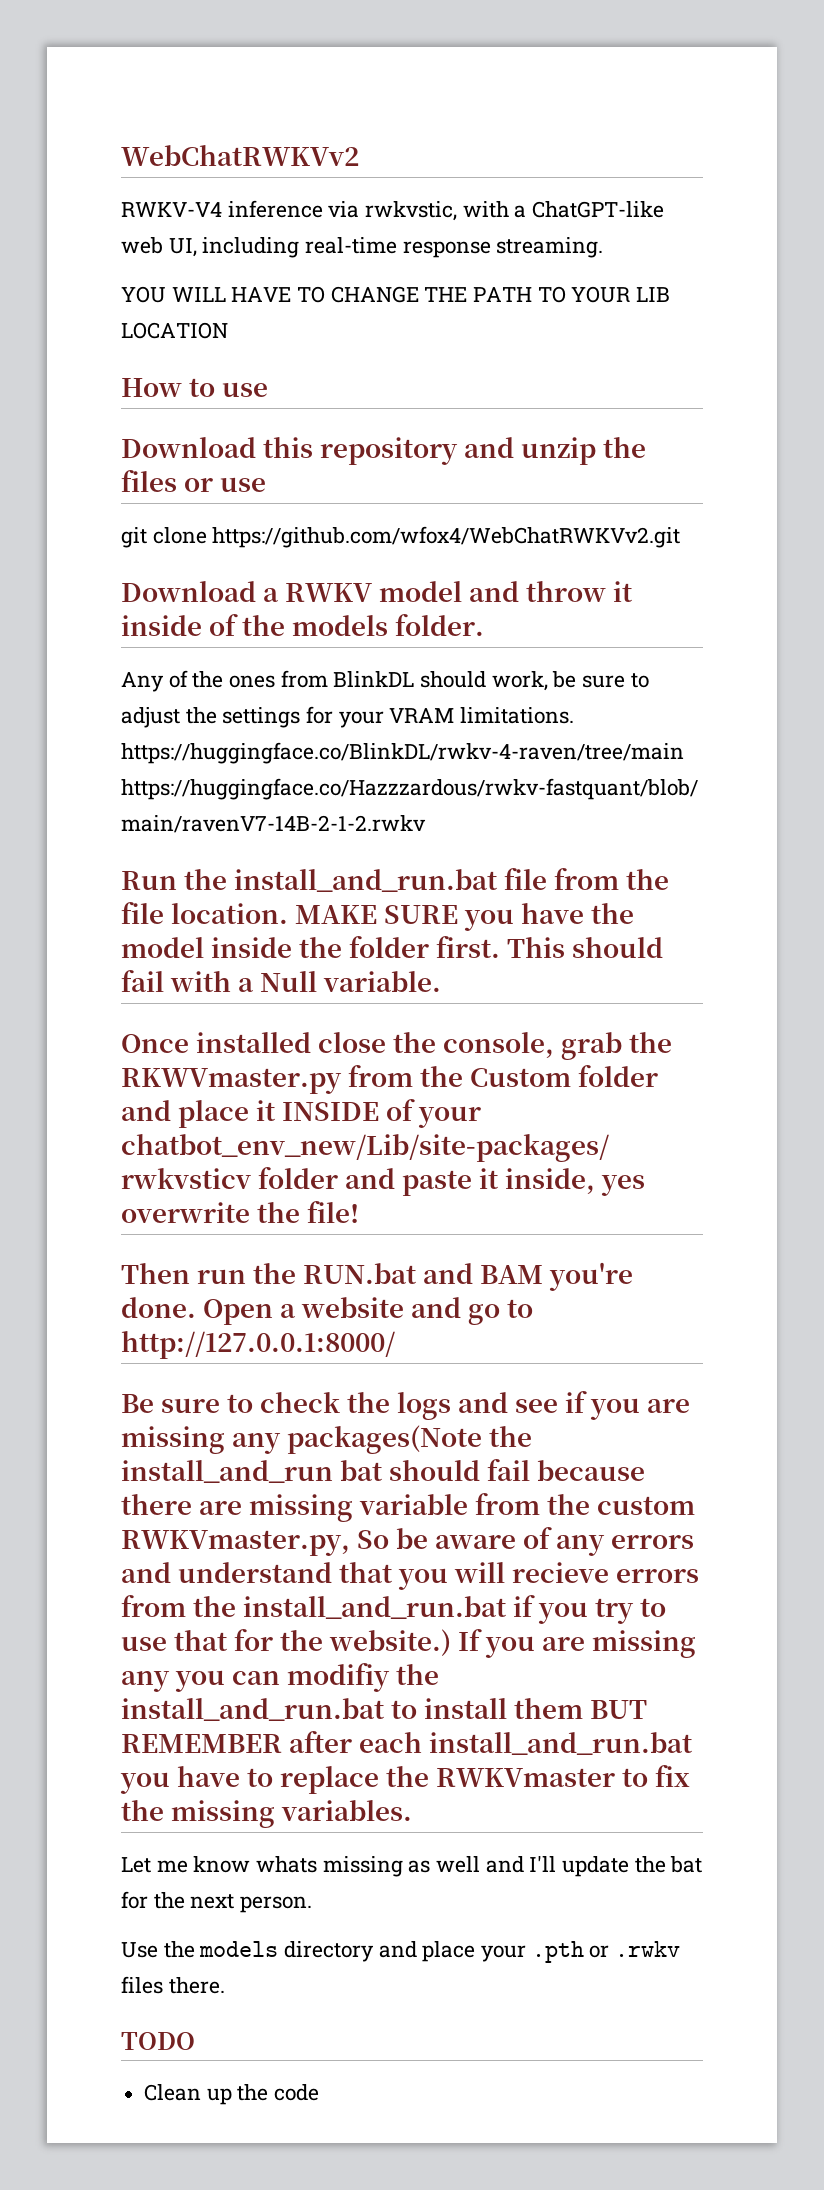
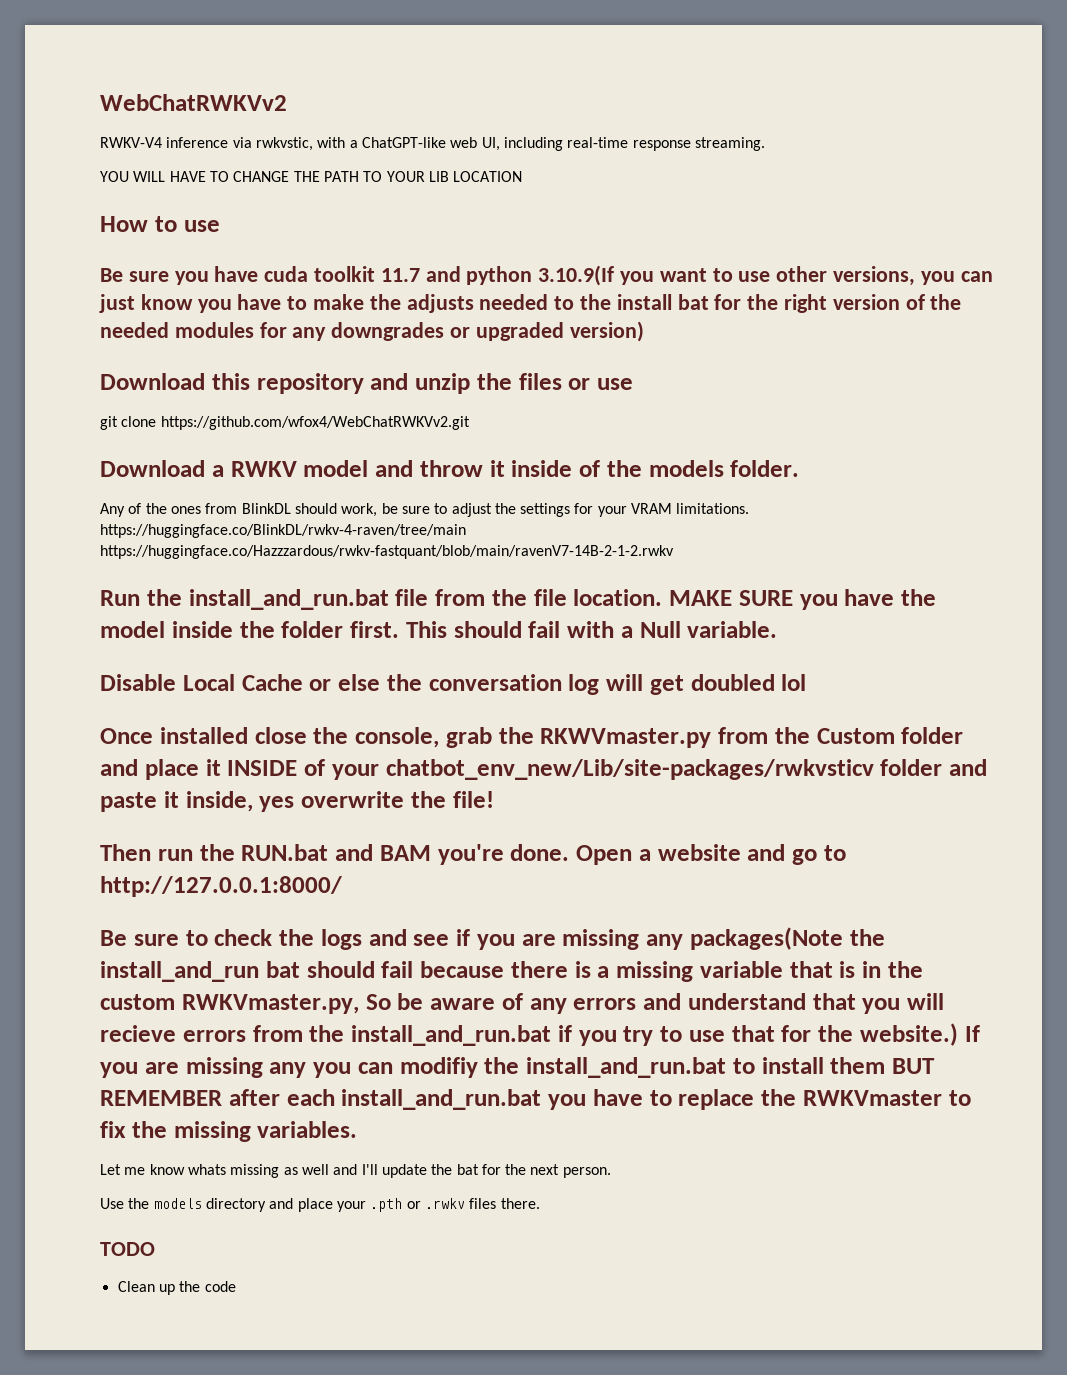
(269, 389) none -> [100,265,993,286] [99,294,962,313] [100,321,644,342] // Be sure you have cuda toolkit 11.7 and python 3.10.9(If you want to use other versions, you can just know you have to make the adjusts needed to the install bat for the right version of the needed modules for any downgrades or upgraded version)
(442, 981) none -> [100,674,807,695] // Disable Local Cache or else the conversation log will get doubled lol
[199,1493,541,1522] are missing variable from -> [574,961,881,982] is a missing variable that is in

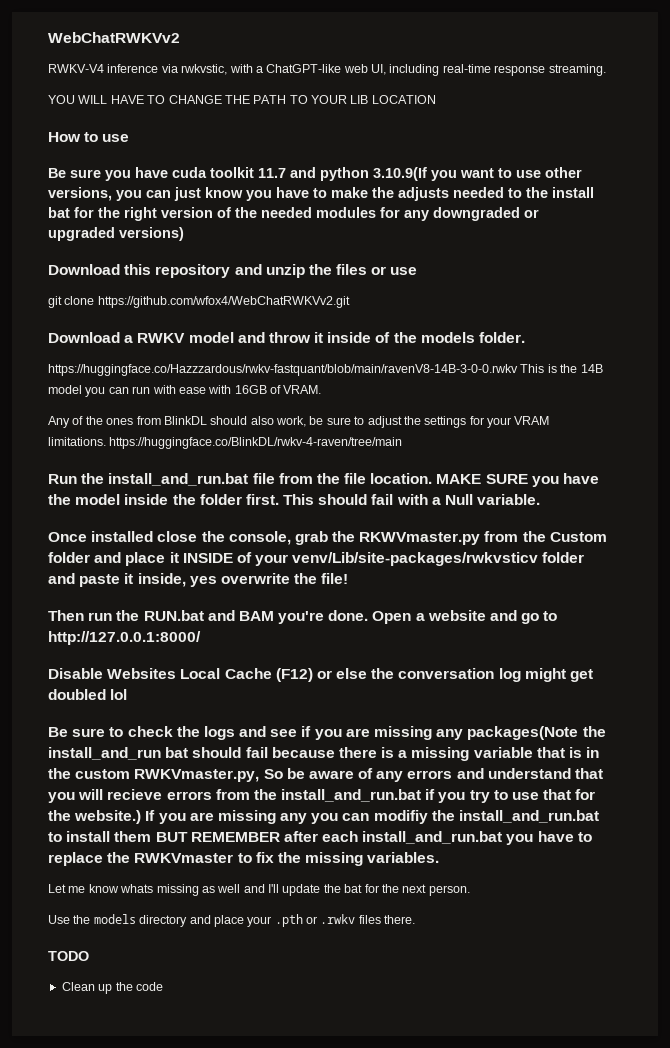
[331,322,445,341] downgrades -> [433,207,520,221] downgraded
[569,321,644,342] version) -> [119,227,184,241] versions)
(800, 468) none -> [48,364,603,376] [48,385,322,397] // https://huggingface.co/Hazzzardous/rwkv-fastquant/blob/main/ravenV8-14B-3-0-0.rwkv This is the 14B model you can run with ease with 16GB of VRAM.
(337, 508) none -> [250,416,274,425] also
[100,545,674,559] https://huggingface.co/Hazzzardous/rwkv-fastquant/blob/main/ravenV7-14B-2-1-2.rwkv -> (403, 443) none
[100,674,807,695] // Disable Local Cache or else the conversation log will get doubled lol -> (541, 499) none
[385,759,874,780] chatbot_env_new/Lib/site-packages/rwkvsticv -> [292,552,539,566] venv/Lib/site-packages/rwkvsticv
(342, 886) none -> [48,668,594,682] [48,689,128,700] // Disable Websites Local Cache (F12) or else the conversation log might get doubled lol

